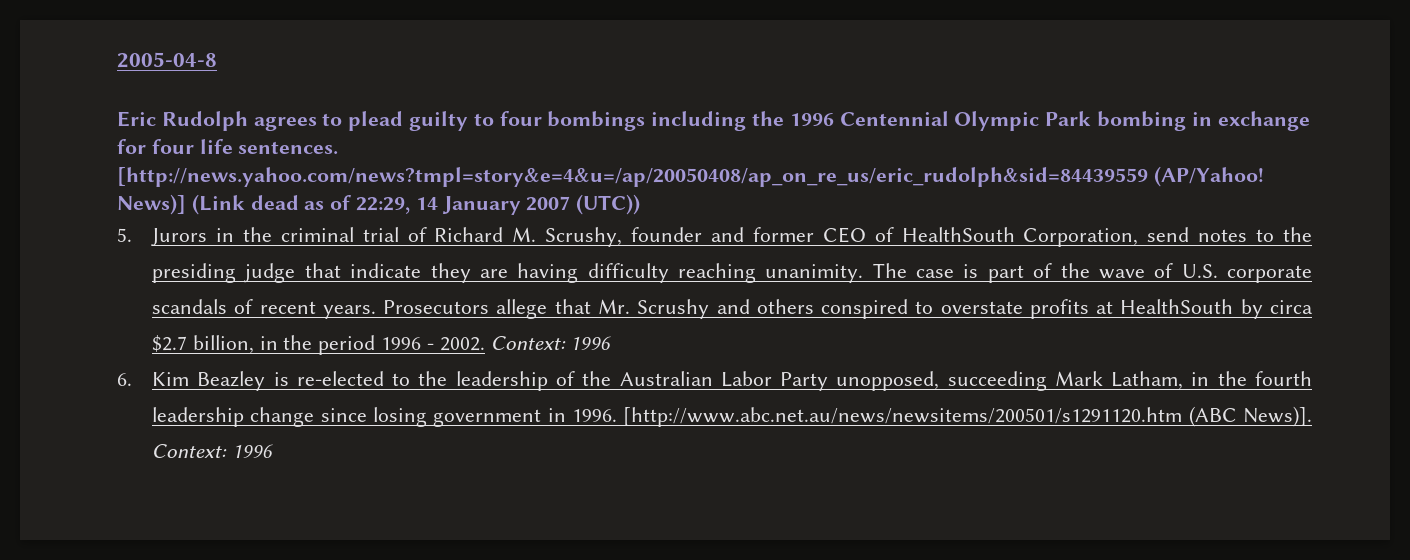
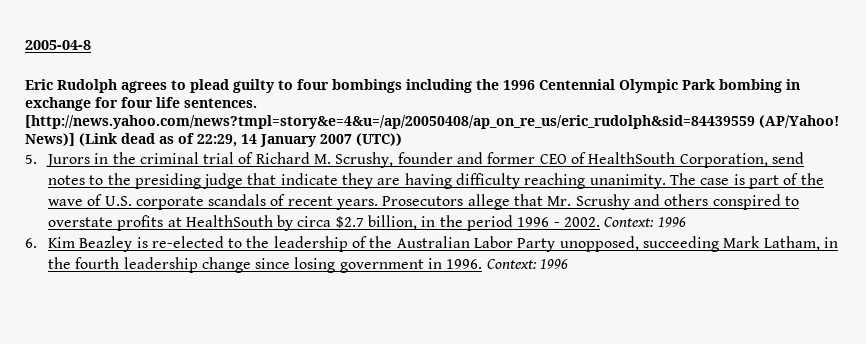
[623,406,1312,427] [http://www.abc.net.au/news/newsitems/200501/s1291120.htm (ABC News)]. -> (483, 264) none

